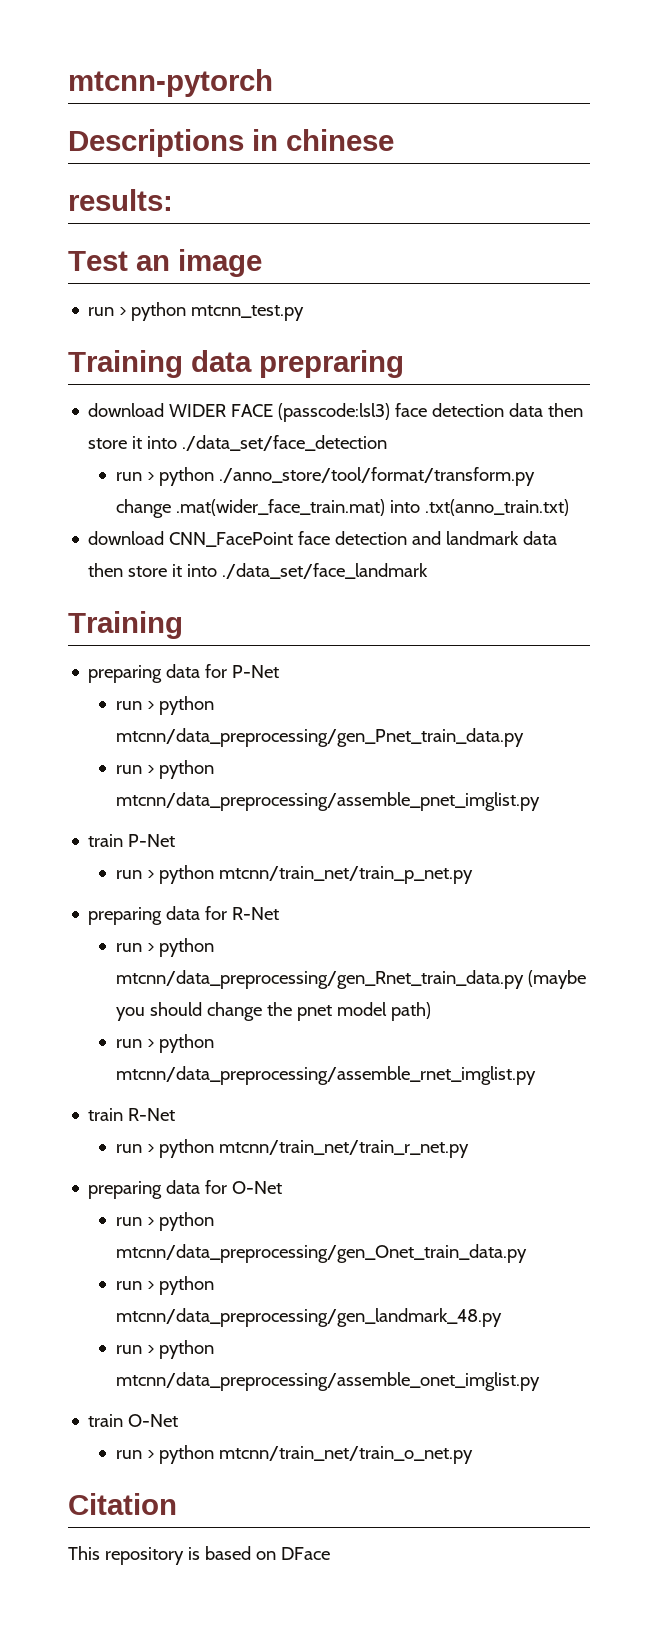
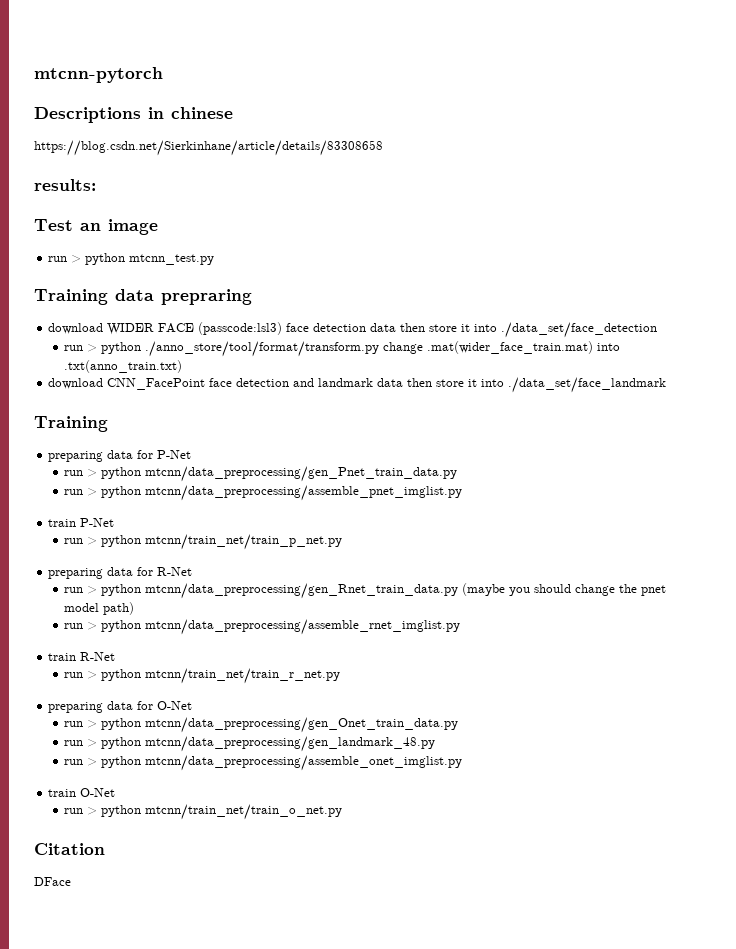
(394, 140) none -> [34,140,383,156] // https://blog.csdn.net/Sierkinhane/article/details/83308658
[68,1546,276,1565] This repository is based on -> (105, 849) none

